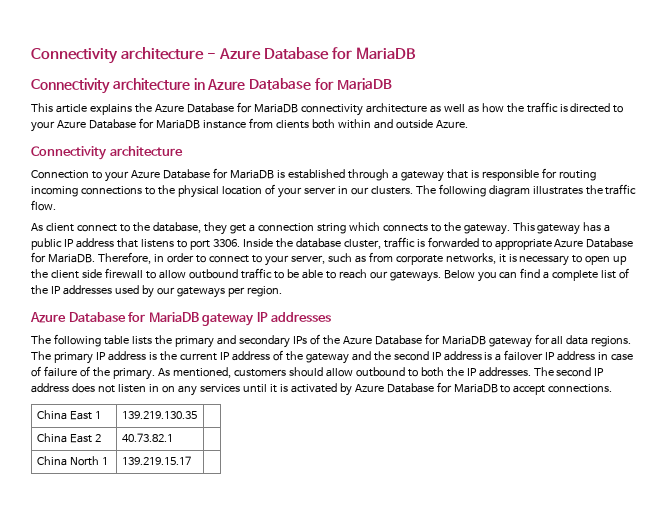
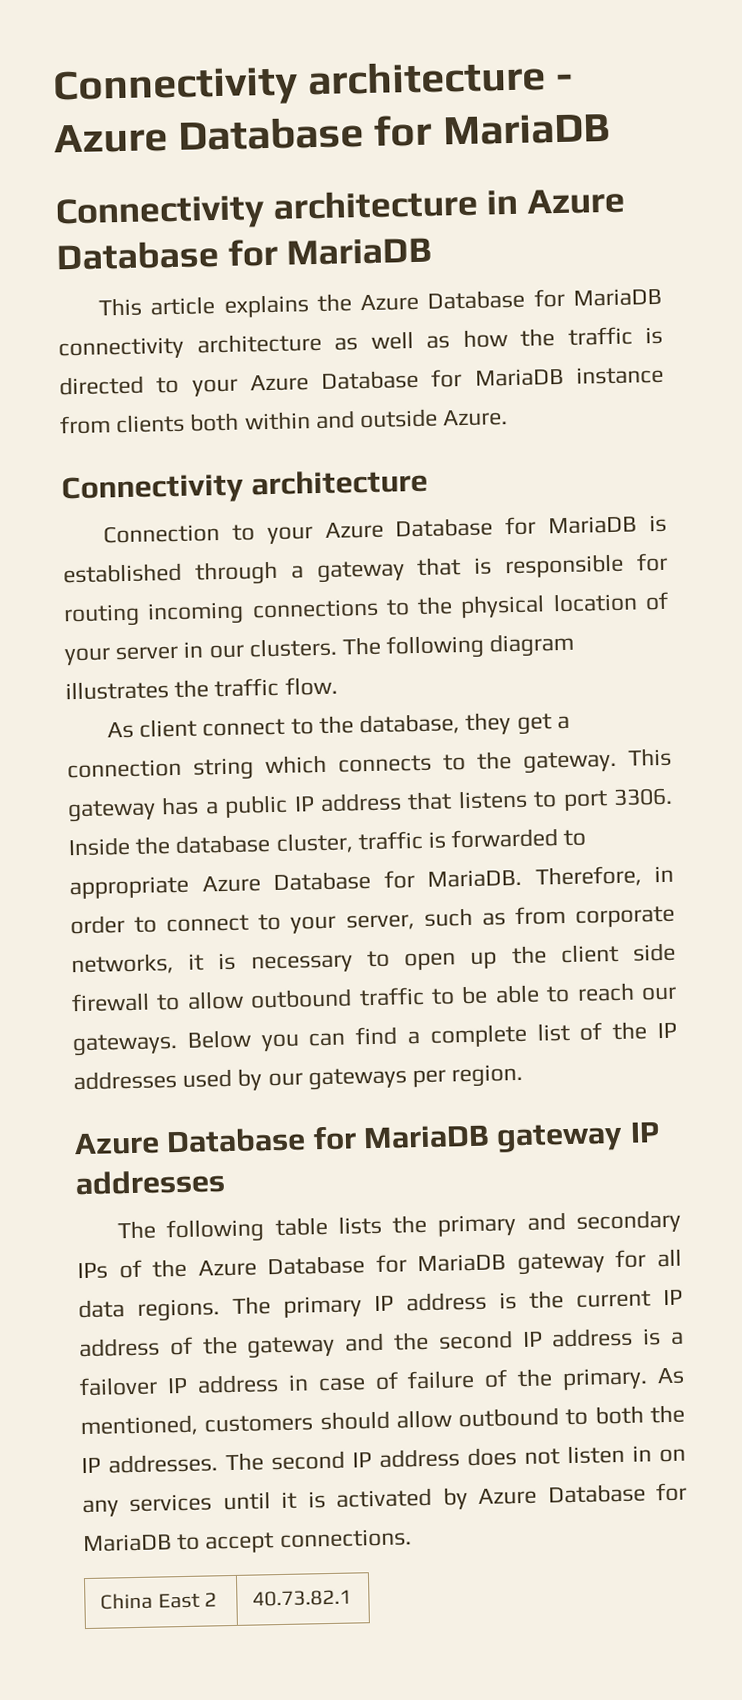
[36,410,101,420] [121,411,197,419] // China East 1 | 139.219.130.35 | -> (412, 1538) none
[36,456,108,466] [121,456,191,465] | // China North 1 | 139.219.15.17 | -> (353, 1598) none

